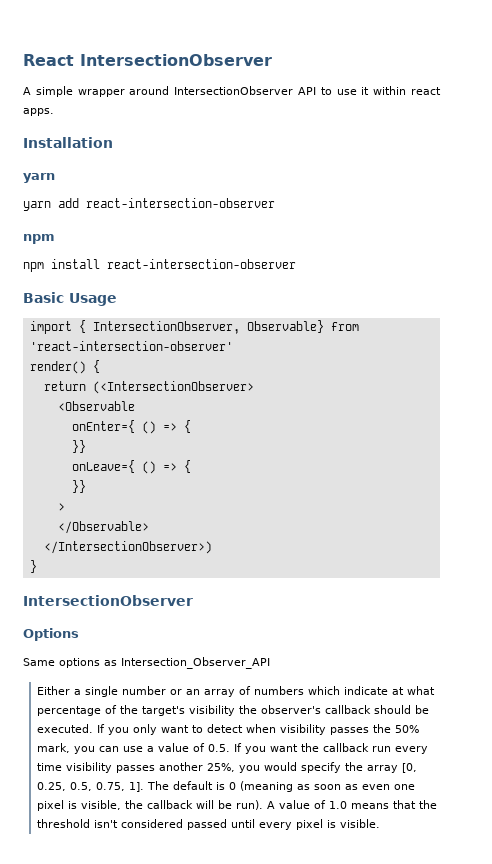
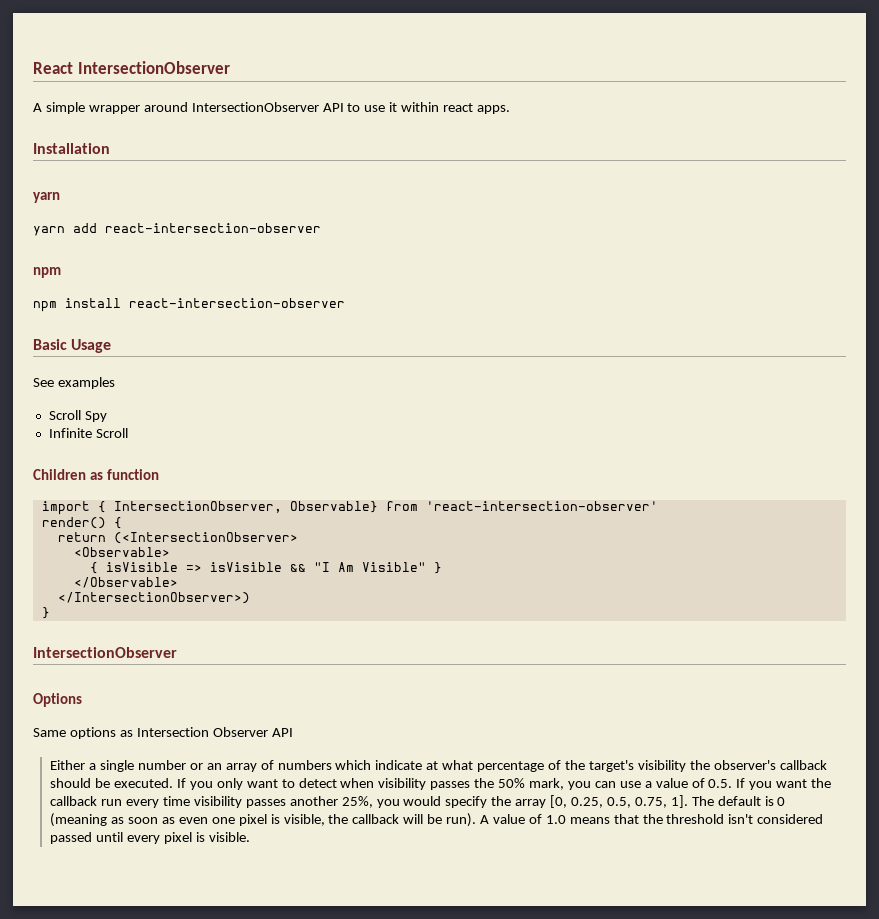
(117, 299) none -> [33,377,115,389] [48,410,107,422] [48,428,128,438] [33,469,160,480] // See examples // Scroll Spy // Infinite Scroll // Children as function
[57,401,135,411] [71,420,191,434] [71,440,86,453] [71,460,191,474] [71,480,86,493] [57,503,65,511] <Observable // onEnter={ () => { // }} // onLeave={ () => { // }} // > -> [73,547,170,557] [89,562,442,574] <Observable> // { isVisible => isVisible && "I Am Visible" }
[121,657,270,669] Intersection_Observer_API -> [136,727,293,737] Intersection Observer API

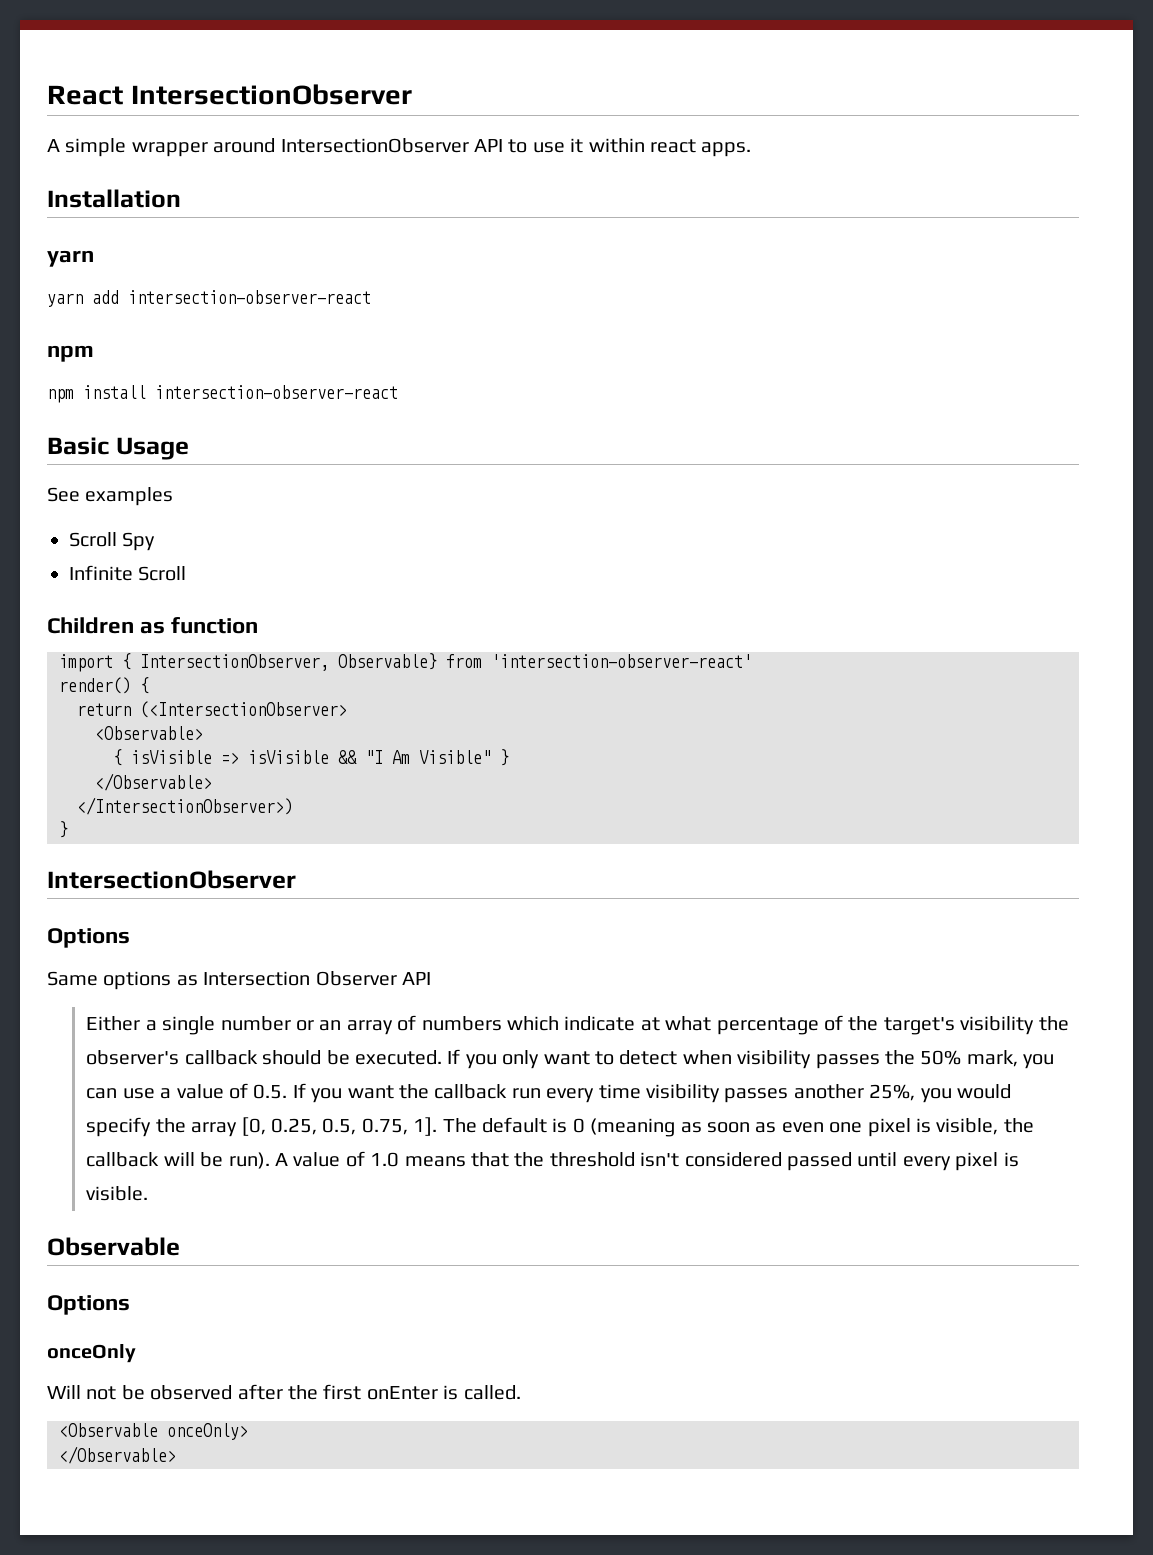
[105,223,321,233] react-intersection-observer -> [128,290,371,304] intersection-observer-react
[129,298,345,308] react-intersection-observer -> [155,385,398,399] intersection-observer-react
[425,501,658,511] 'react-intersection-observer' -> [491,654,752,668] 'intersection-observer-react'
(250, 837) none -> [47,1237,180,1256] [47,1295,130,1315] [47,1344,136,1363] [47,1384,521,1400] [59,1423,248,1440] [59,1446,176,1464] // Observable // Options // onceOnly // Will not be observed after the first onEnter is called. // <Observable onceOnly> // </Observable>

